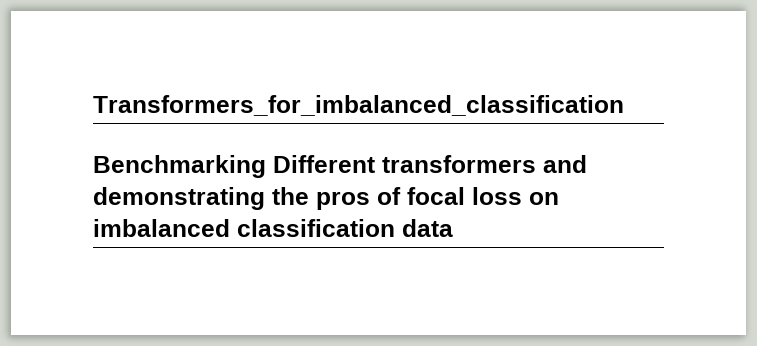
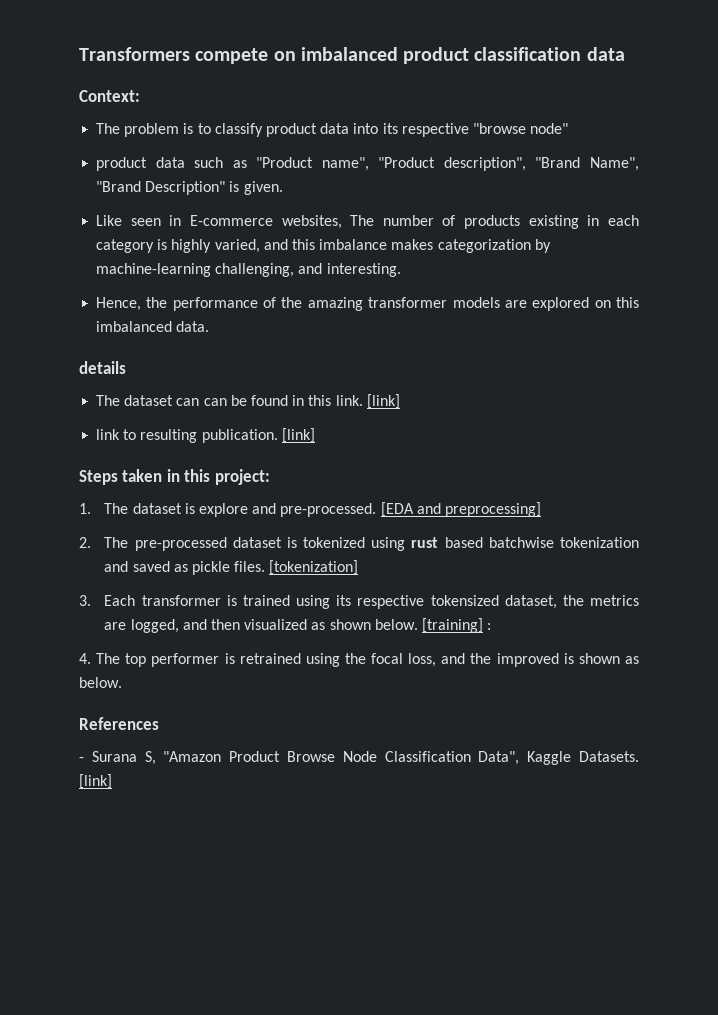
[93,95,624,116] [93,155,587,178] [93,187,522,210] Transformers_for_imbalanced_classification // Benchmarking Different transformers and demonstrating the pros of focal loss -> [79,47,269,64] Transformers compete
(230, 228) none -> [403,47,470,64] product
(453, 228) none -> [79,90,140,102] [96,123,569,137] [96,157,640,171] [96,181,283,195] [96,215,639,229] [96,239,551,253] [96,263,401,277] [96,297,639,311] [96,321,210,332] [79,361,126,374] [96,394,400,409] [96,428,315,443] [79,469,270,485] [79,502,541,517] [79,537,640,551] [104,560,359,575] [79,595,640,609] [104,618,492,633] [79,653,639,667] [79,677,122,688] [79,717,159,730] [79,751,639,765] [79,774,112,789] // Context: // The problem is to classify product data into its respective "browse node" // product data such as "Product name", "Product description", "Brand Name", "Brand Description" is given. // Like seen in E-commerce websites, The number of products existing in each category is highly varied, and this imbalance makes categorization by machine-learning challenging, and interesting. // Hence, the performance of the amazing transformer models are explored on this imbalanced data. // details // The dataset can can be found in this link. [link] // link to resulting publication. [link] // Steps taken in this project: // 1. The dataset is explore and pre-processed. [EDA and preprocessing] // 2. The pre-processed dataset is tokenized using rust based batchwise tokenization and saved as pickle files. [tokenization] // 3. Each transformer is trained using its respective tokensized dataset, the metrics are logged, and then visualized as shown below. [training] : // 4. The top performer is retrained using the focal loss, and the improved is shown as below. // References // - Surana S, "Amazon Product Browse Node Classification Data", Kaggle Datasets. [link]

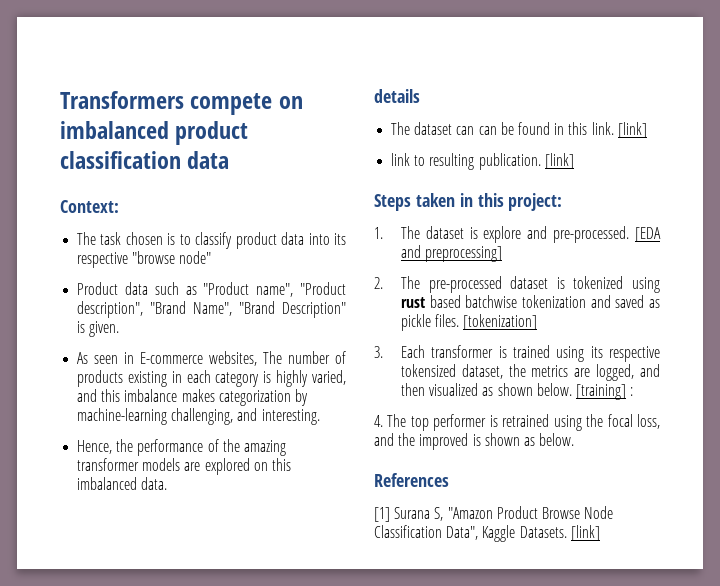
[124,123,180,137] problem -> [100,232,163,245] task chosen
[96,157,148,171] product -> [77,282,119,295] Product
[96,215,123,226] Like -> [77,352,89,364] As
[79,757,84,762] - -> [374,507,390,522] [1]

